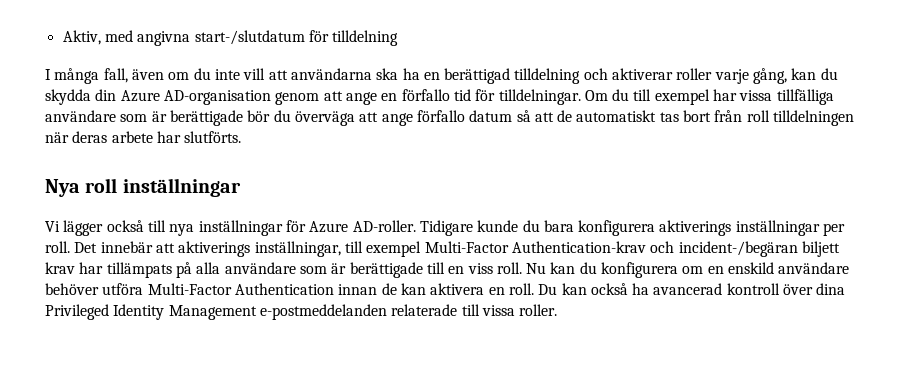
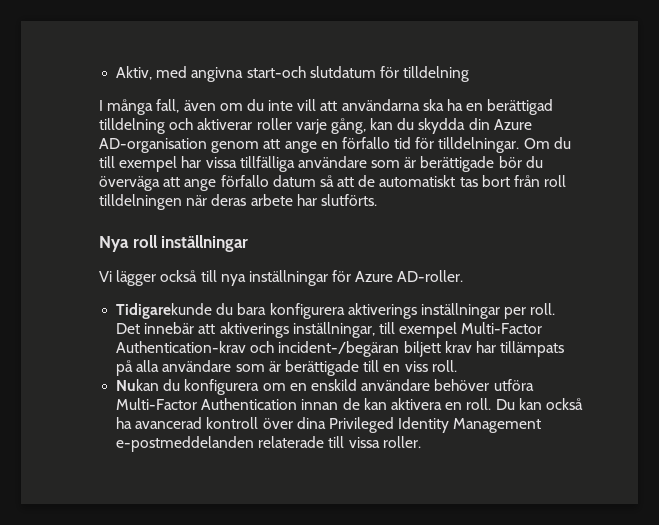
[194,30,305,45] start-/slutdatum -> [246,66,376,78] start-och slutdatum
[419,220,519,236] Tidigare kunde -> [116,303,213,319] // Tidigarekunde
[526,262,576,274] Nu kan -> [116,379,160,391] // Nukan

